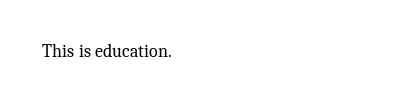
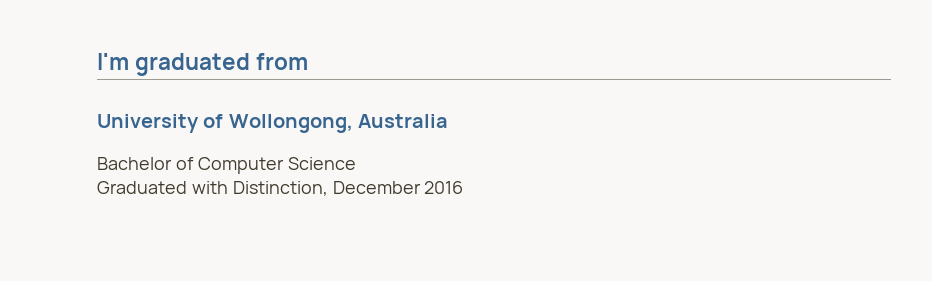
[42,43,173,57] This is education. -> [97,53,309,76] [97,114,449,133] [97,157,356,174] [97,181,464,196] I'm graduated from // University of Wollongong, Australia // Bachelor of Computer Science // Graduated with Distinction, December 2016

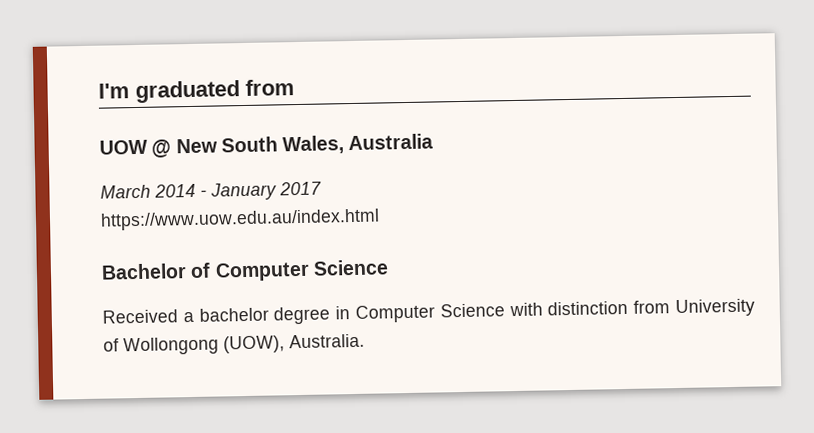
[97,114,449,133] [97,157,356,174] [97,181,464,196] University of Wollongong, Australia // Bachelor of Computer Science // Graduated with Distinction, December 2016 -> [99,133,434,158] [100,181,322,201] [100,208,380,231] [101,259,389,282] [102,298,755,325] [103,333,365,356] UOW @ New South Wales, Australia // March 2014 - January 2017 // https://www.uow.edu.au/index.html // Bachelor of Computer Science // Received a bachelor degree in Computer Science with distinction from University of Wollongong (UOW), Australia.

